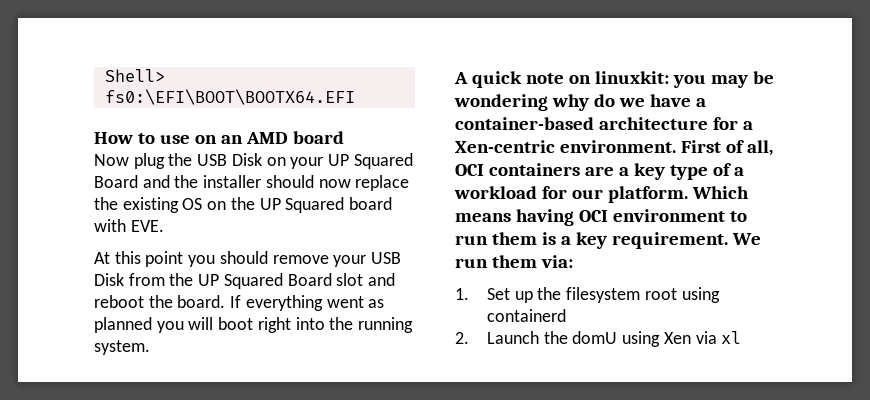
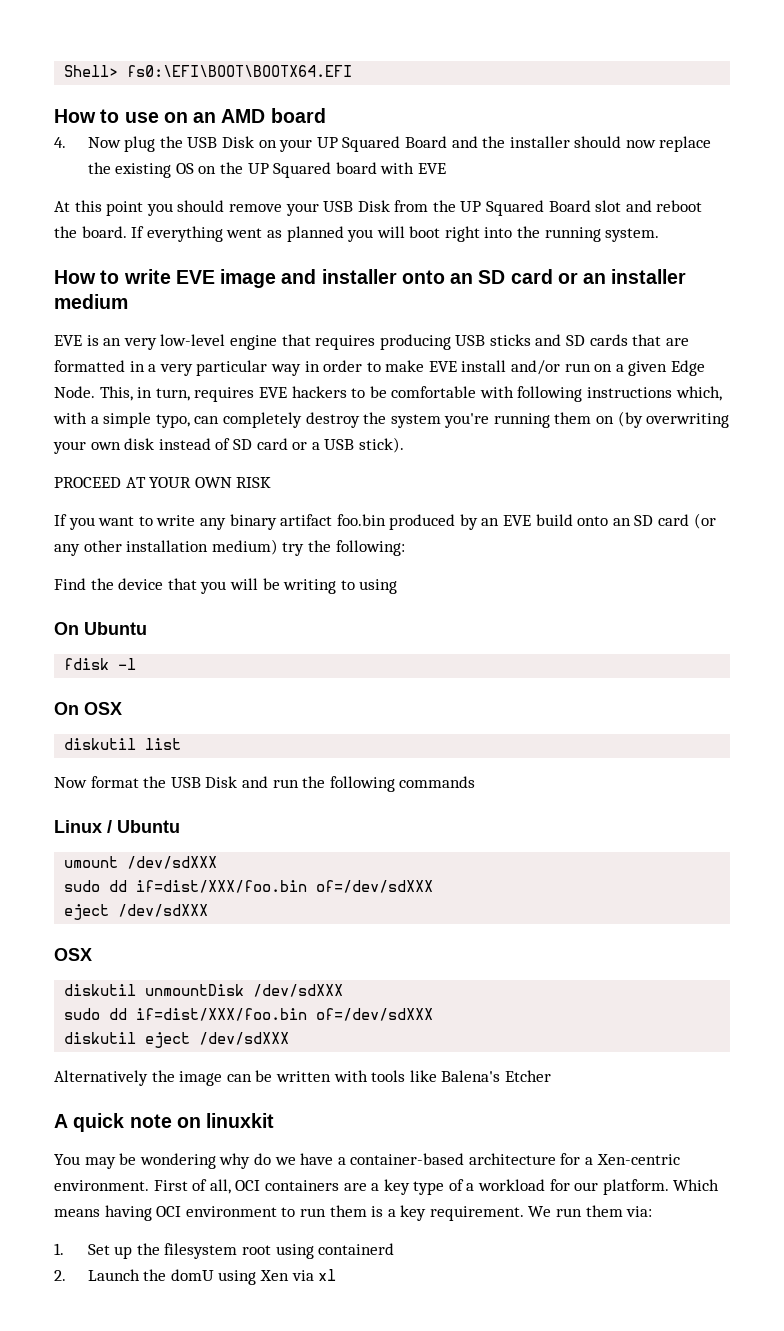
(344, 137) none -> [54,137,66,148] 4.
[130,220,164,232] EVE. -> [417,163,446,174] EVE
(150, 347) none -> [54,269,687,288] [54,294,128,309] [54,334,689,350] [54,360,706,376] [54,386,722,402] [53,411,730,428] [53,437,404,454] [54,477,272,488] [54,513,716,530] [54,539,405,556] [54,578,398,594] [54,622,147,635] [64,658,137,670] [54,702,122,715] [64,738,182,750] [54,776,476,792] [54,820,180,833] [64,856,218,869] [64,880,434,893] [64,904,209,920] [54,948,92,961] [64,984,344,997] [64,1008,434,1021] [64,1032,290,1048] [54,1070,551,1086] // How to write EVE image and installer onto an SD card or an installer medium // EVE is an very low-level engine that requires producing USB sticks and SD cards that are formatted in a very particular way in order to make EVE install and/or run on a given Edge Node. This, in turn, requires EVE hackers to be comfortable with following instructions which, with a simple typo, can completely destroy the system you're running them on (by overwriting your own disk instead of SD card or a USB stick). // PROCEED AT YOUR OWN RISK // If you want to write any binary artifact foo.bin produced by an EVE build onto an SD card (or any other installation medium) try the following: // Find the device that you will be writing to using // On Ubuntu // fdisk -l // On OSX // diskutil list // Now format the USB Disk and run the following commands // Linux / Ubuntu // umount /dev/sdXXX // sudo dd if=dist/XXX/foo.bin of=/dev/sdXXX // eject /dev/sdXXX // OSX // diskutil unmountDisk /dev/sdXXX // sudo dd if=dist/XXX/foo.bin of=/dev/sdXXX // diskutil eject /dev/sdXXX // Alternatively the image can be written with tools like Balena's Etcher
[594,71,706,88] linuxkit: you -> [206,1113,275,1128] [54,1154,80,1165] linuxkit // You

